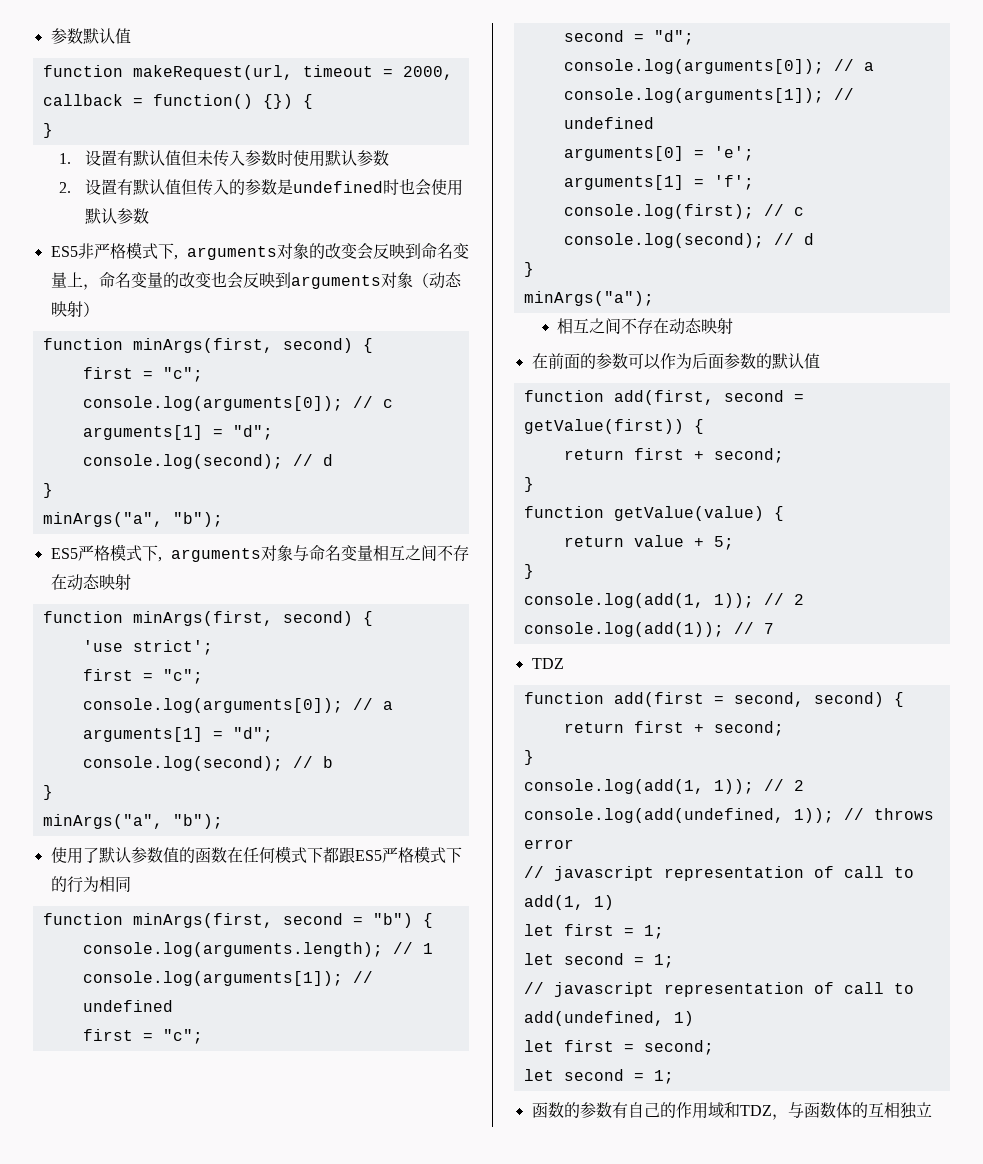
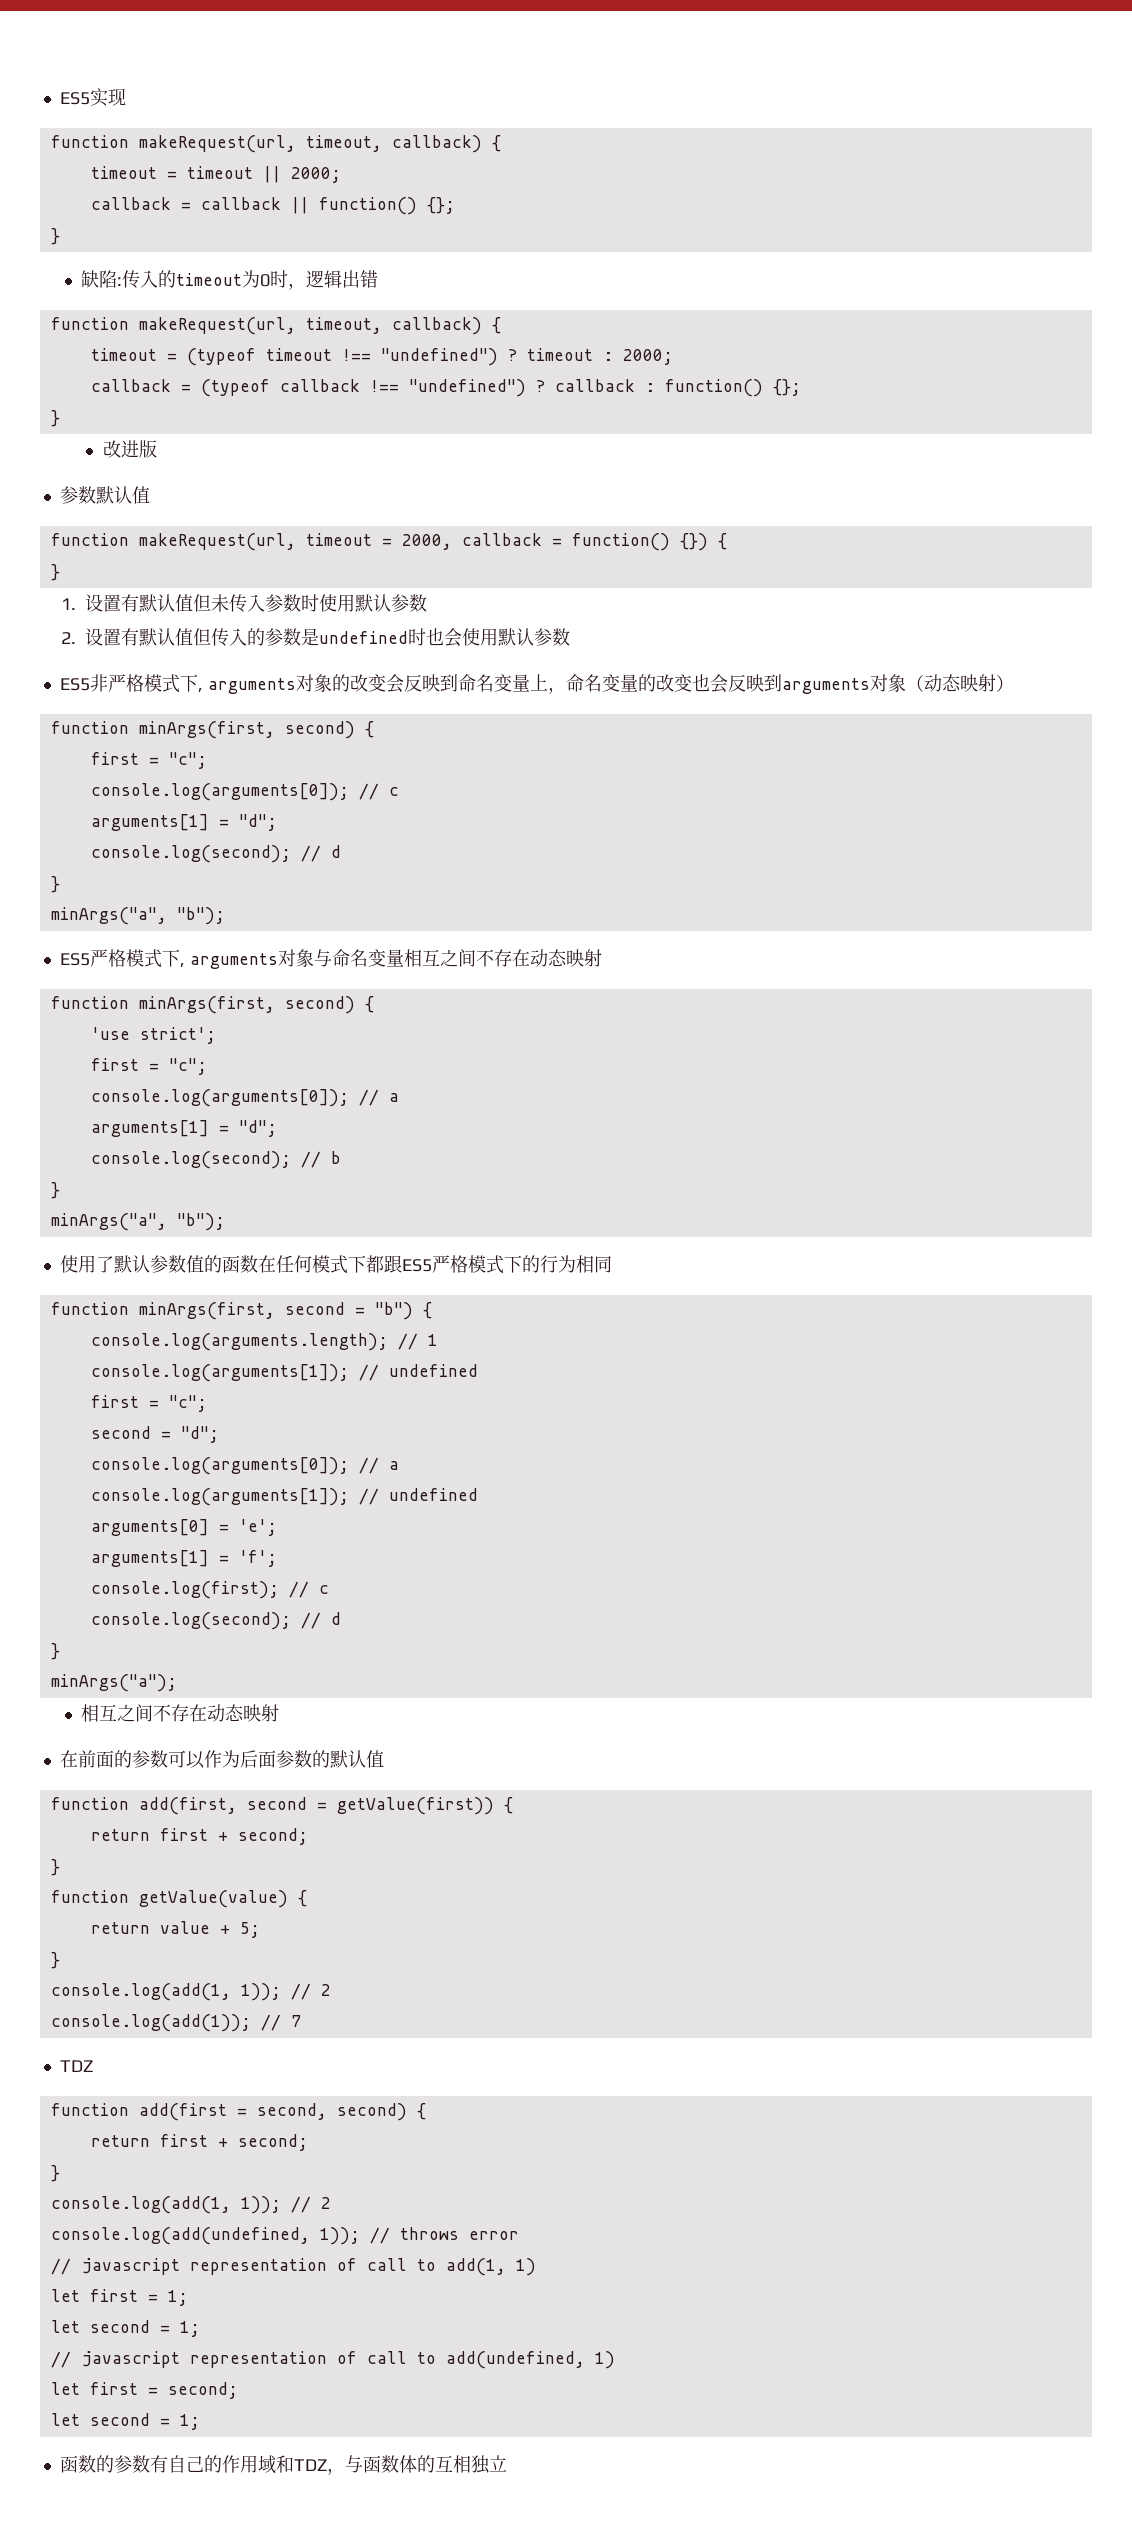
(50, 36) none -> [59,88,126,107] [50,135,501,153] [90,166,341,183] [90,197,455,215] [50,228,60,245] [81,270,379,290] [50,317,501,335] [90,348,673,366] [90,379,801,397] [50,410,60,427] [102,440,157,458] ES5实现 // function makeRequest(url, timeout, callback) { // timeout = timeout || 2000; // callback = callback || function() {}; // } // 缺陷:传入的timeout为0时，逻辑出错 // function makeRequest(url, timeout, callback) { // timeout = (typeof timeout !== "undefined") ? timeout : 2000; // callback = (typeof callback !== "undefined") ? callback : function() {}; // } // 改进版 //

